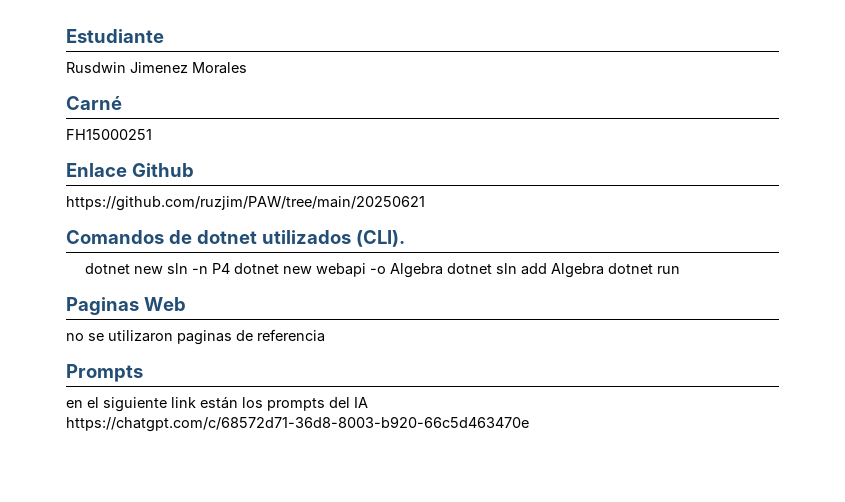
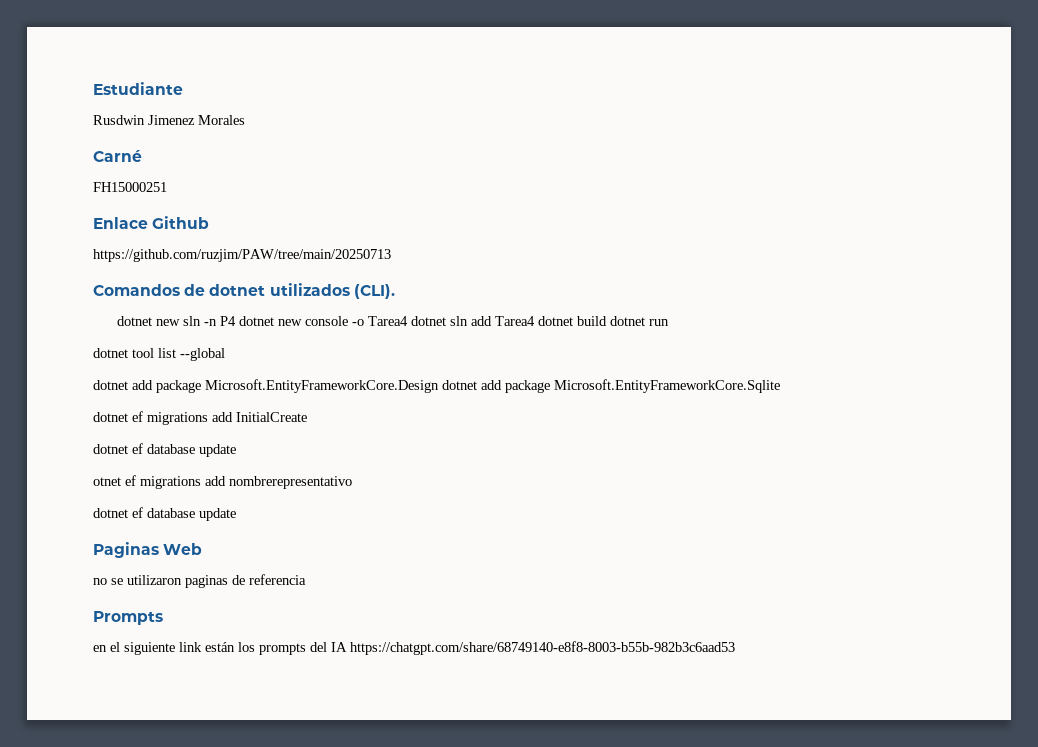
[66,196,425,211] https://github.com/ruzjim/PAW/tree/main/20250621 -> [93,249,391,262] https://github.com/ruzjim/PAW/tree/main/20250713
[316,263,681,278] webapi -o Algebra dotnet sln add Algebra dotnet run -> [304,316,669,326] [93,348,225,361] [93,379,780,393] [93,411,307,425] [93,443,236,457] [93,475,352,489] [93,507,236,521] console -o Tarea4 dotnet sln add Tarea4 dotnet build dotnet run // dotnet tool list --global // dotnet add package Microsoft.EntityFrameworkCore.Design dotnet add package Microsoft.EntityFrameworkCore.Sqlite // dotnet ef migrations add InitialCreate // dotnet ef database update // otnet ef migrations add nombrerepresentativo // dotnet ef database update
[66,416,529,432] https://chatgpt.com/c/68572d71-36d8-8003-b920-66c5d463470e -> [350,641,735,655] https://chatgpt.com/share/68749140-e8f8-8003-b55b-982b3c6aad53

